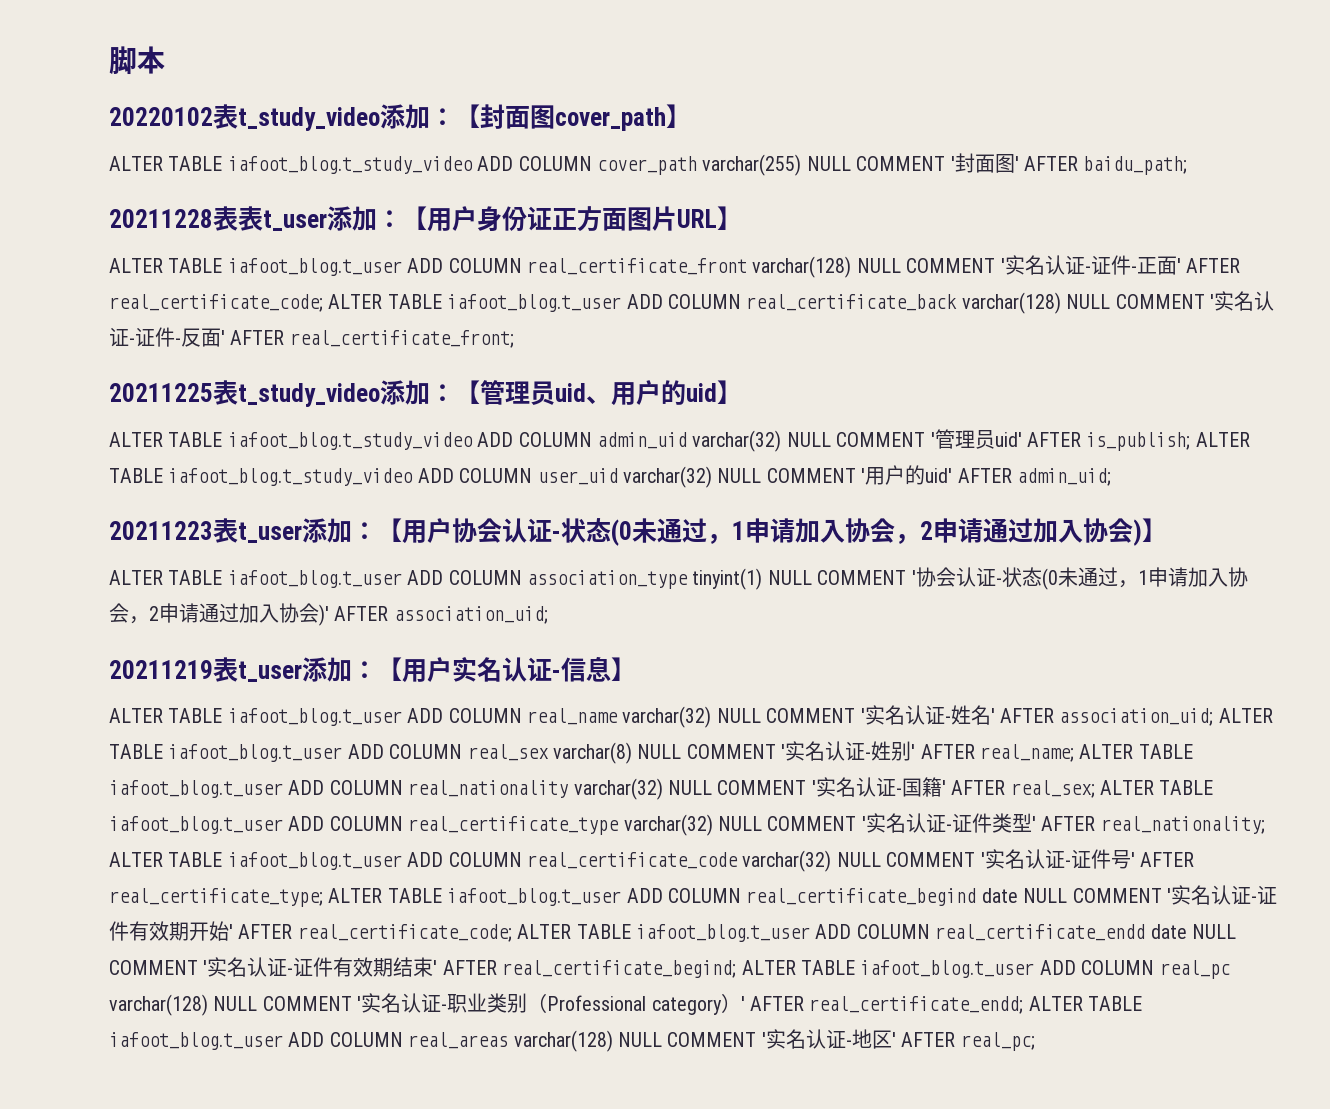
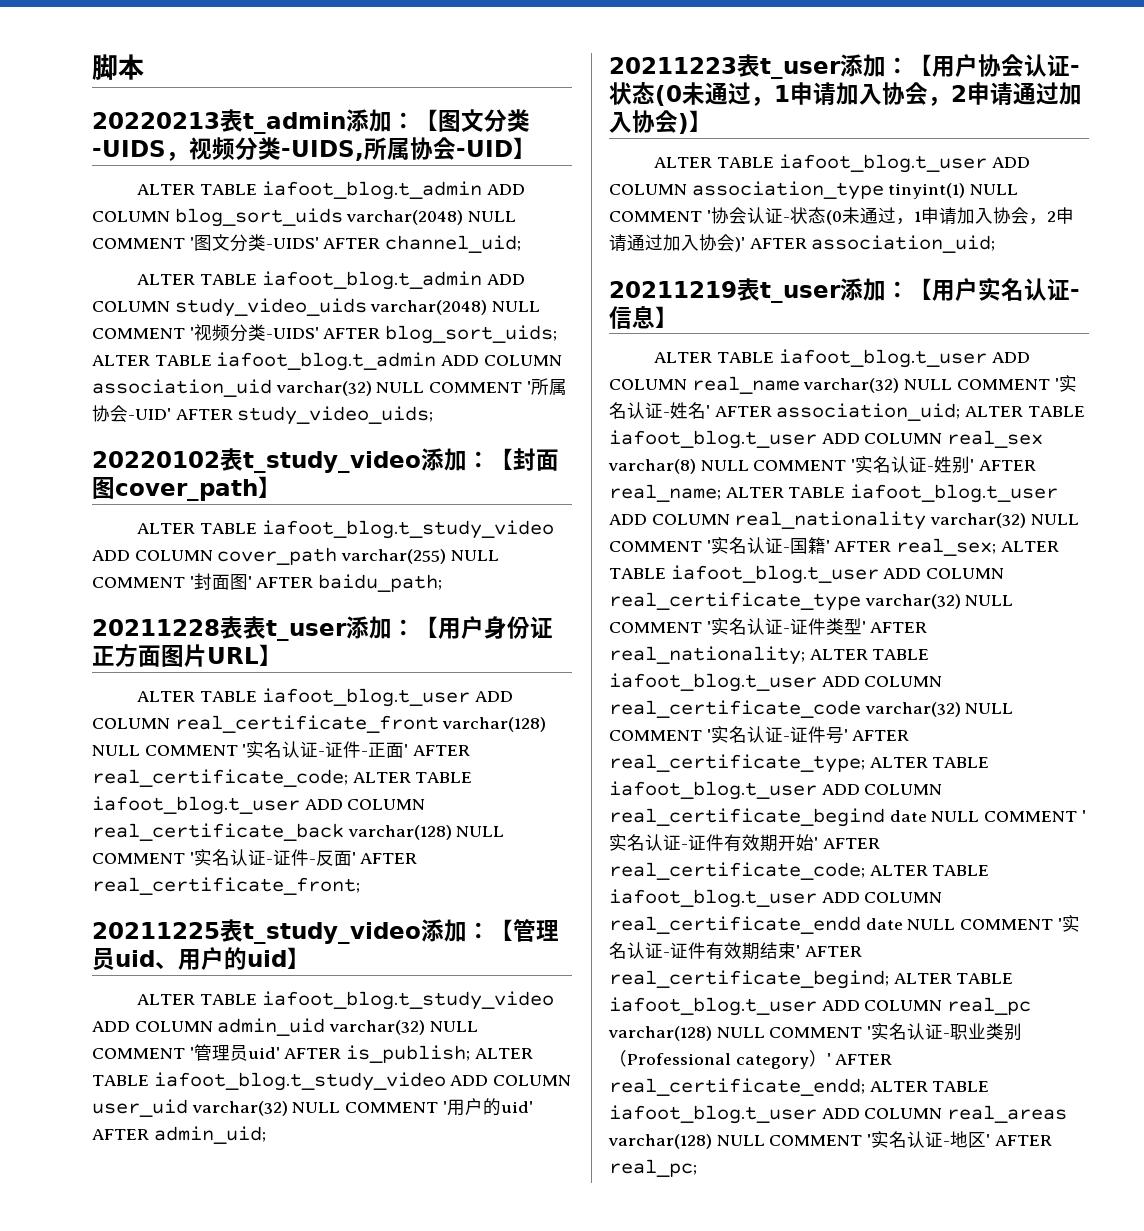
(165, 60) none -> [92,109,530,134] [92,137,536,161] [137,181,525,200] [92,208,517,227] [92,234,522,253] [137,271,525,290] [92,298,541,317] [92,324,558,344] [92,352,562,371] [92,378,567,397] [92,405,434,425] // 20220213表t_admin添加：【图文分类-UIDS，视频分类-UIDS,所属协会-UID】 // ALTER TABLE iafoot_blog.t_admin ADD COLUMN blog_sort_uids varchar(2048) NULL COMMENT '图文分类-UIDS' AFTER channel_uid; // ALTER TABLE iafoot_blog.t_admin ADD COLUMN study_video_uids varchar(2048) NULL COMMENT '视频分类-UIDS' AFTER blog_sort_uids; ALTER TABLE iafoot_blog.t_admin ADD COLUMN association_uid varchar(32) NULL COMMENT '所属协会-UID' AFTER study_video_uids;

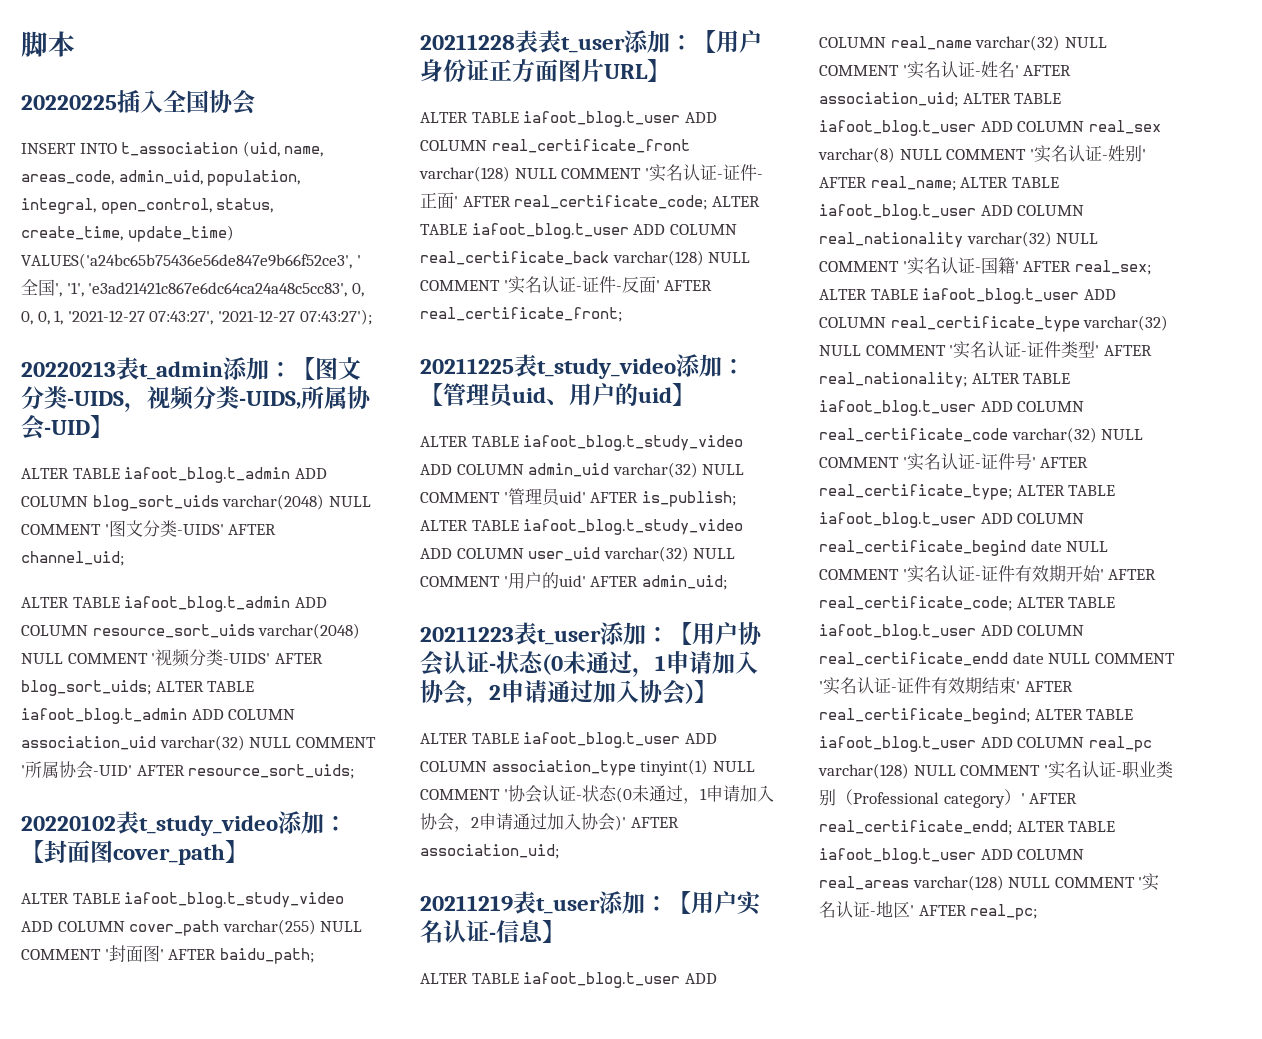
(144, 67) none -> [21,90,255,115] [21,141,324,157] [21,170,301,186] [21,198,274,214] [21,225,234,242] [21,253,361,269] [21,279,364,297] [21,309,372,325] // 20220225插入全国协会 // INSERT INTO t_association (uid, name, areas_code, admin_uid, population, integral, open_control, status, create_time, update_time) VALUES('a24bc65b75436e56de847e9b66f52ce3', '全国', '1', 'e3ad21421c867e6dc64ca24a48c5cc83', 0, 0, 0, 1, '2021-12-27 07:43:27', '2021-12-27 07:43:27');
[174,298,367,317] study_video_uids -> [92,624,255,638] resource_sort_uids
[237,406,434,425] study_video_uids; -> [188,764,355,779] resource_sort_uids;

